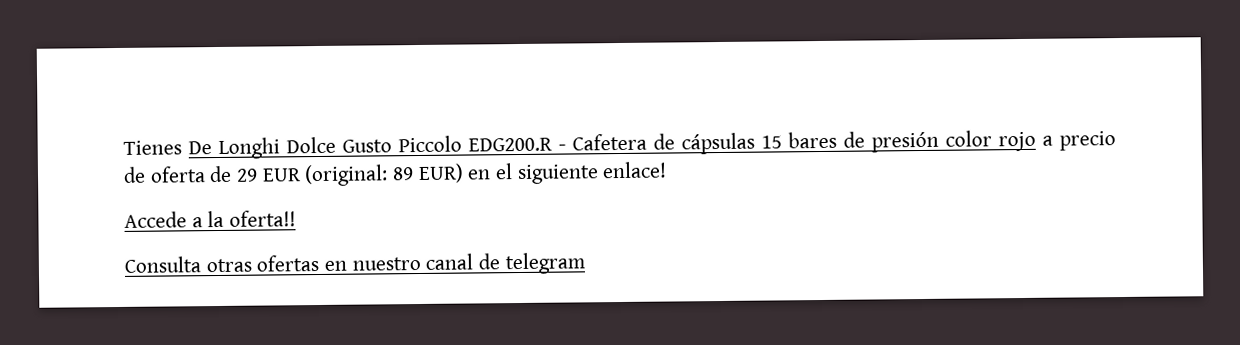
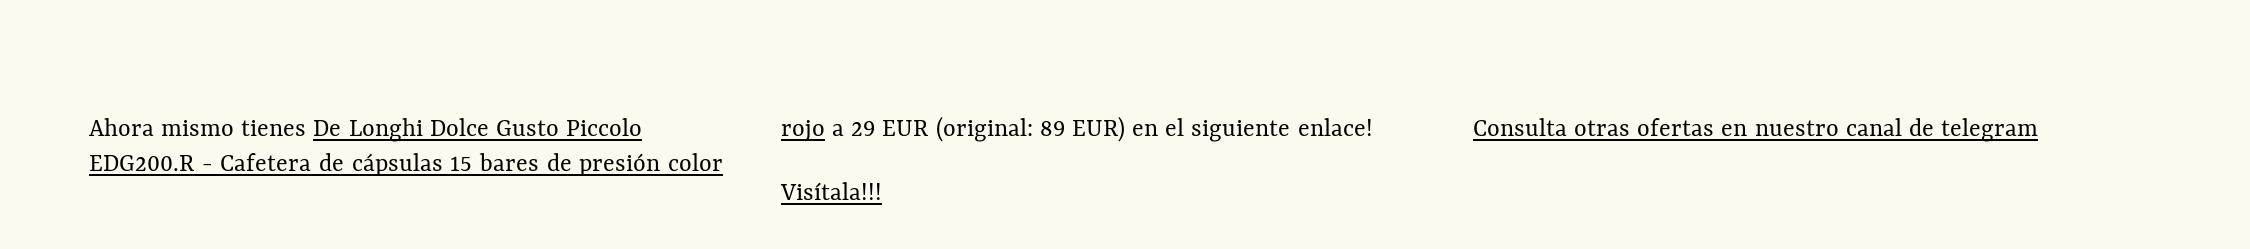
[123,140,182,155] Tienes -> [89,118,307,136] Ahora mismo tienes
[1059,131,1116,151] [123,165,233,183] precio de oferta de -> (845, 130) none
[124,210,297,228] Accede a la oferta!! -> [780,182,882,200] Visítala!!!

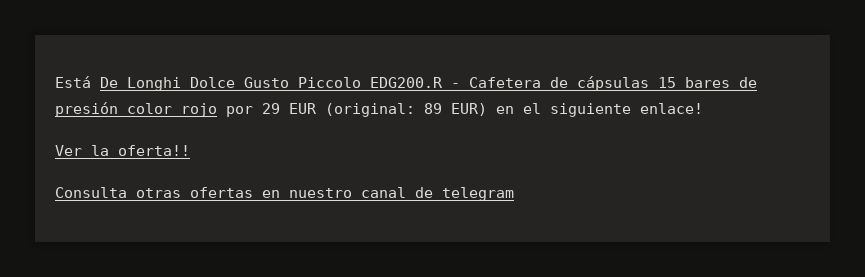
[89,118,307,136] Ahora mismo tienes -> [55,76,91,88] Está
[832,124,845,136] a -> [226,106,253,117] por
[780,182,882,200] Visítala!!! -> [55,145,190,156] Ver la oferta!!

